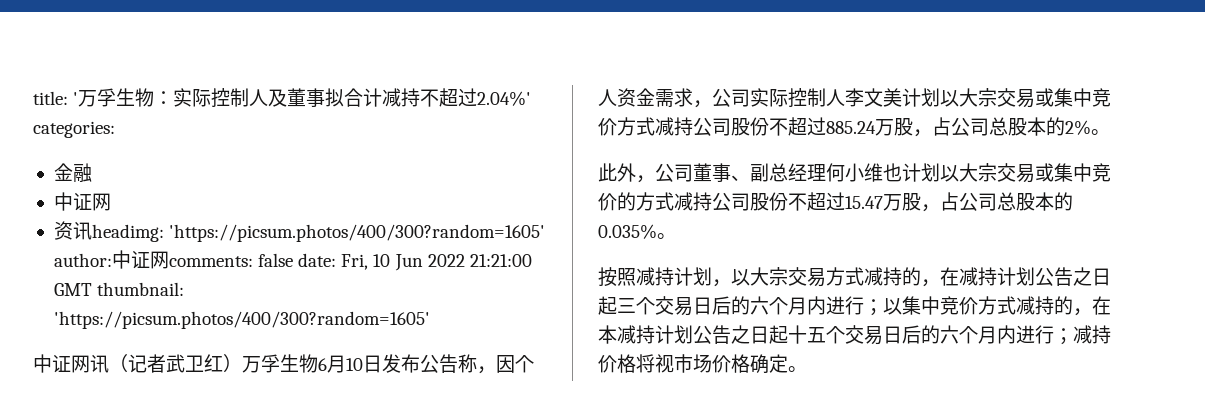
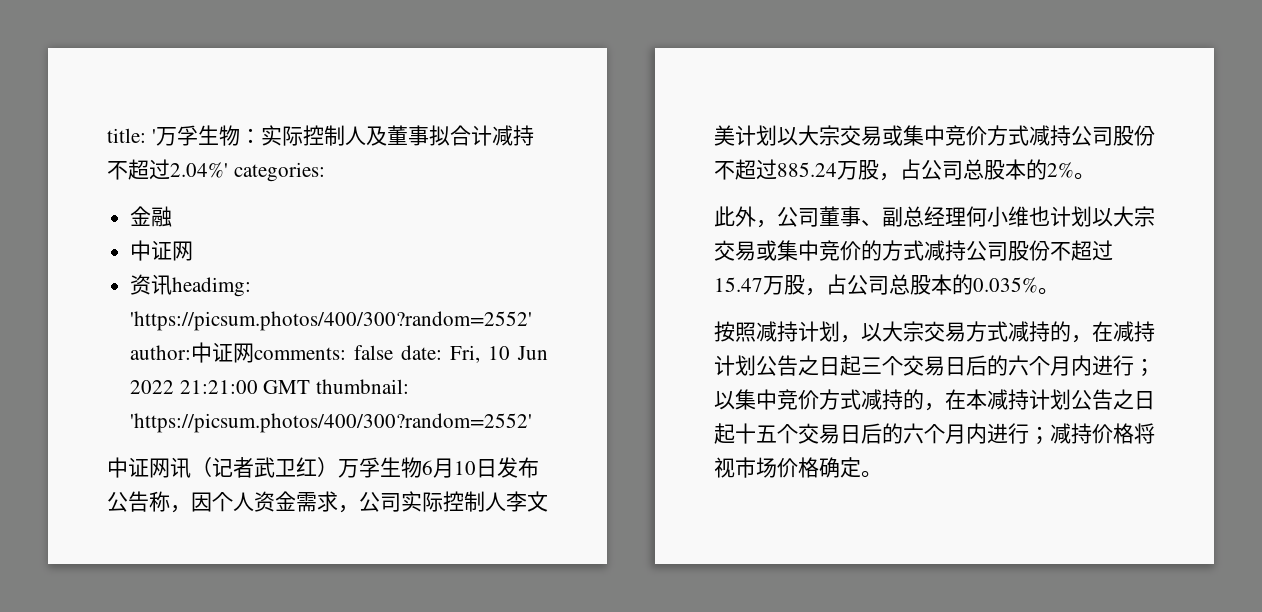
[169,224,546,242] 'https://picsum.photos/400/300?random=1605' -> [130,311,533,331] 'https://picsum.photos/400/300?random=2552'
[53,311,430,329] 'https://picsum.photos/400/300?random=1605' -> [130,413,533,433] 'https://picsum.photos/400/300?random=2552'

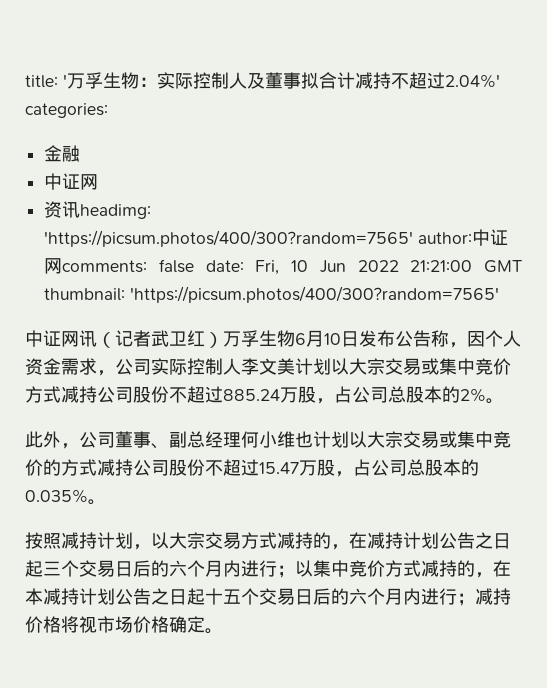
[130,311,533,331] 'https://picsum.photos/400/300?random=2552' -> [44,230,414,247] 'https://picsum.photos/400/300?random=7565'
[130,413,533,433] 'https://picsum.photos/400/300?random=2552' -> [130,286,500,303] 'https://picsum.photos/400/300?random=7565'

